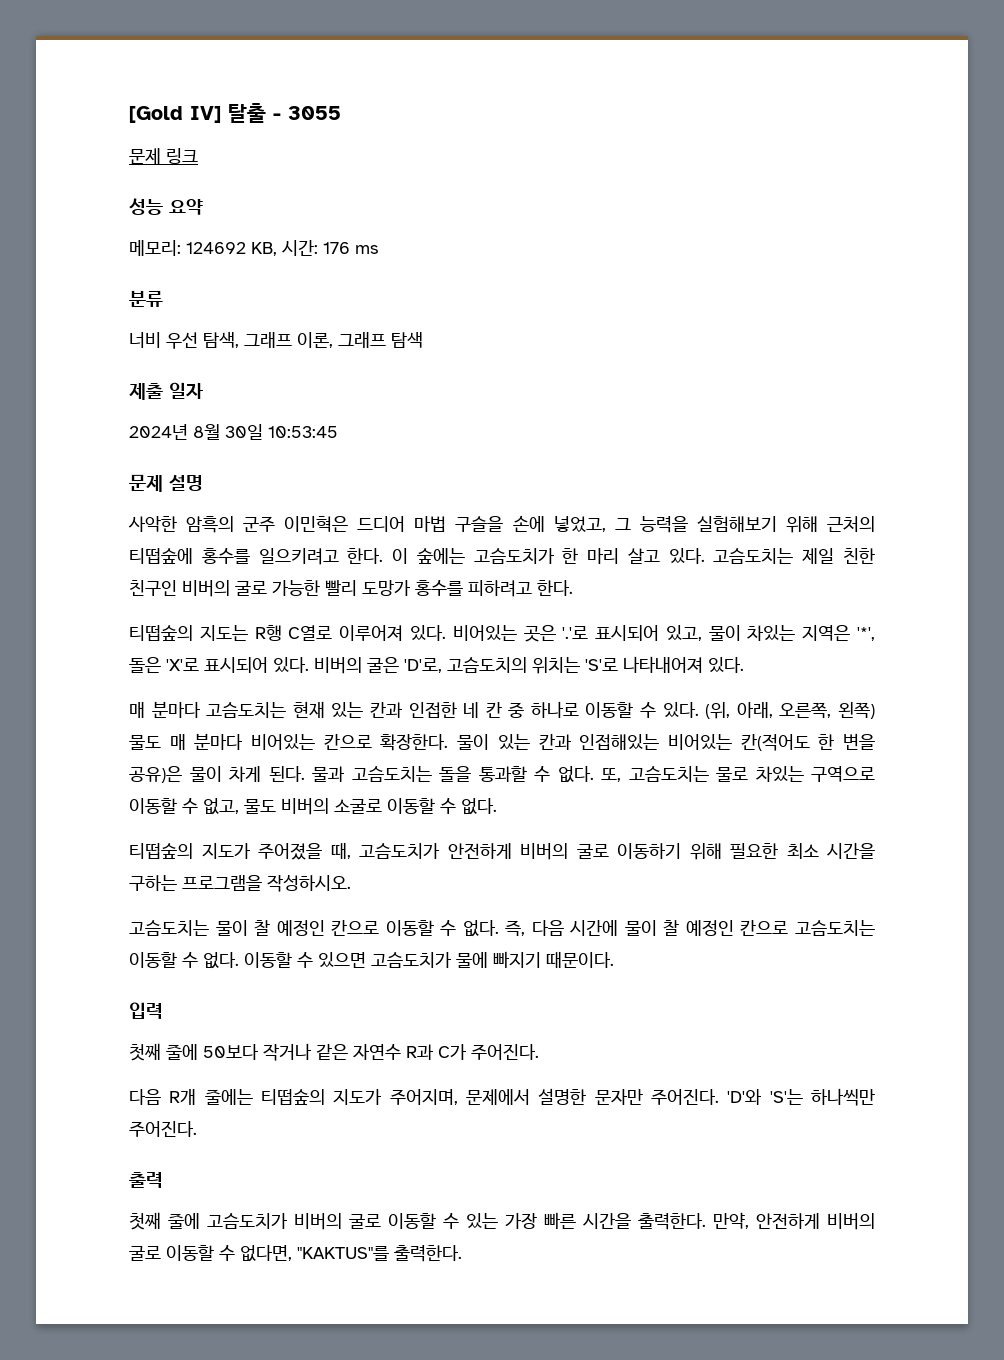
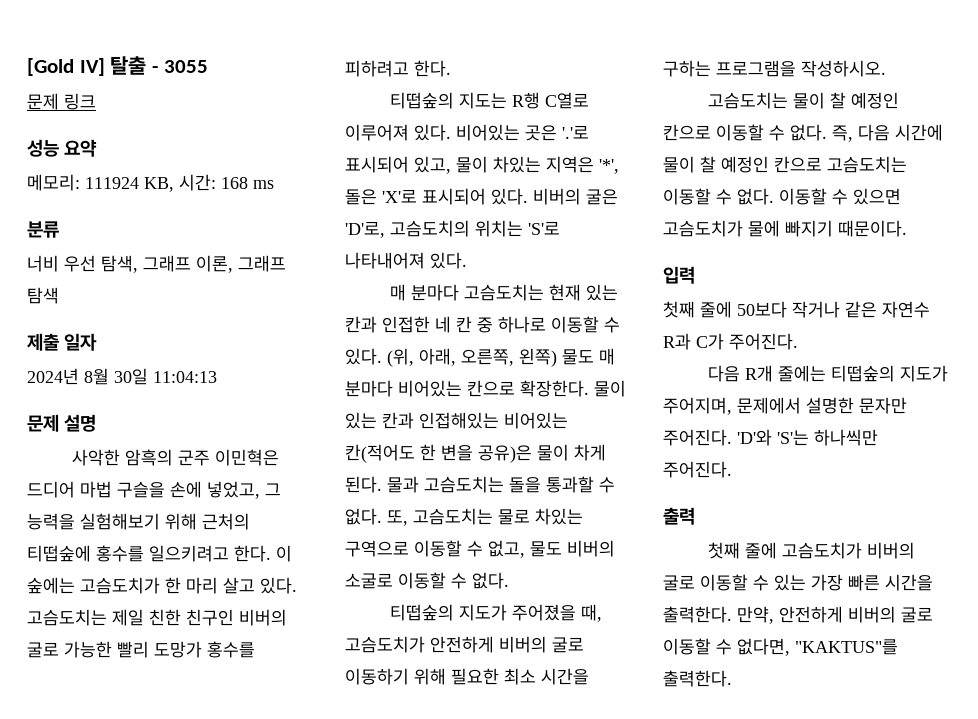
[186,242,246,254] 124692 -> [85,177,139,189] 111924
[323,242,350,254] 176 -> [221,177,248,189] 168
[268,426,338,438] 10:53:45 -> [153,371,217,383] 11:04:13

